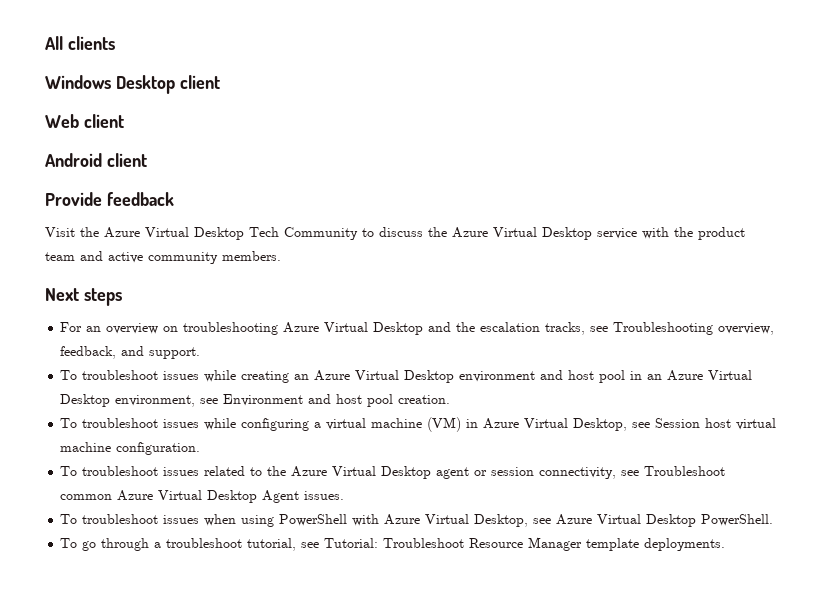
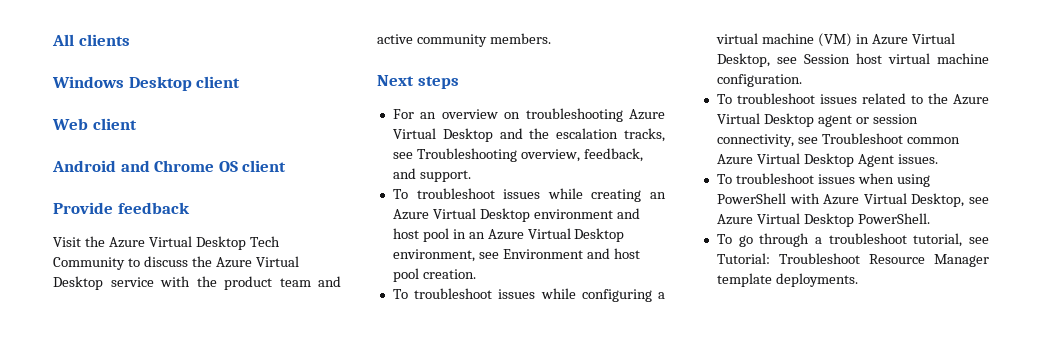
(102, 160) none -> [120,160,238,172] and Chrome OS

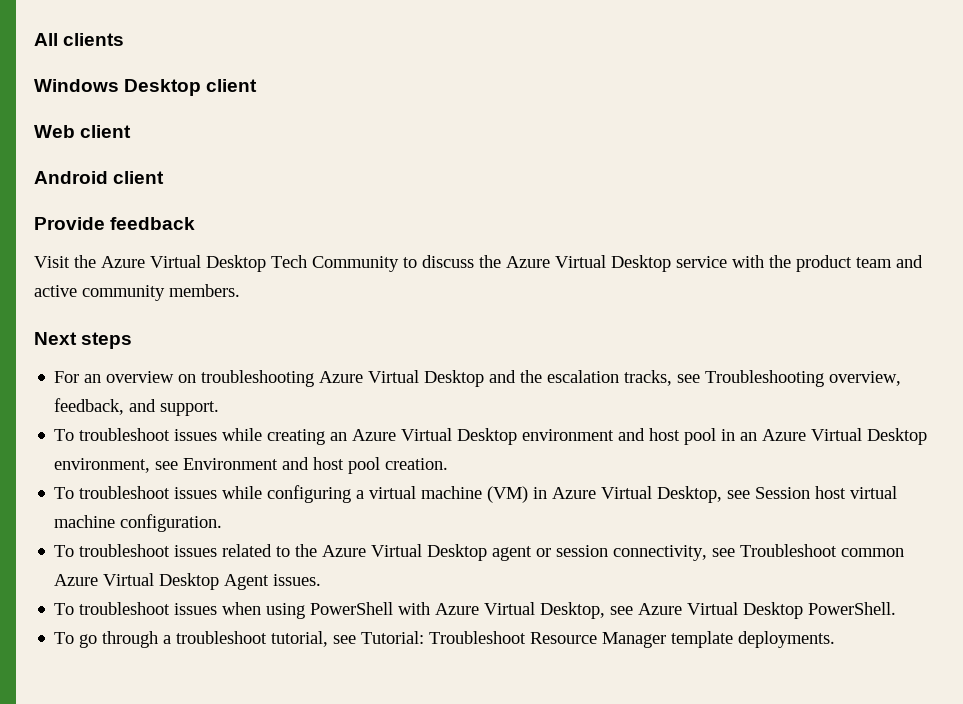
[120,160,238,172] and Chrome OS -> (108, 177) none

